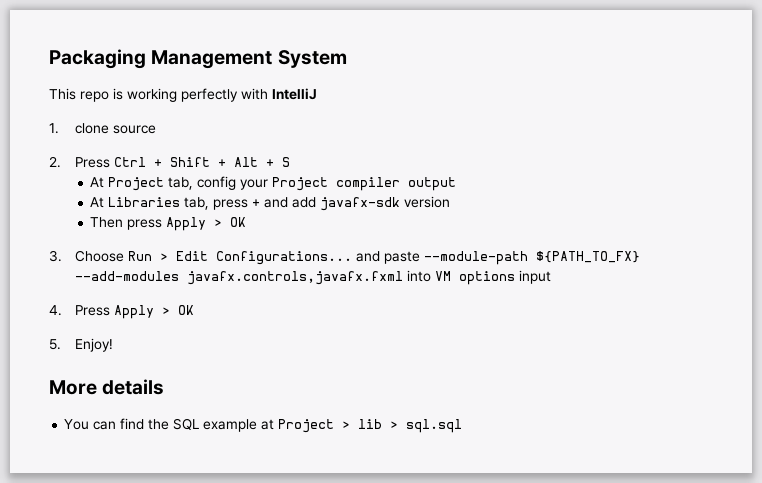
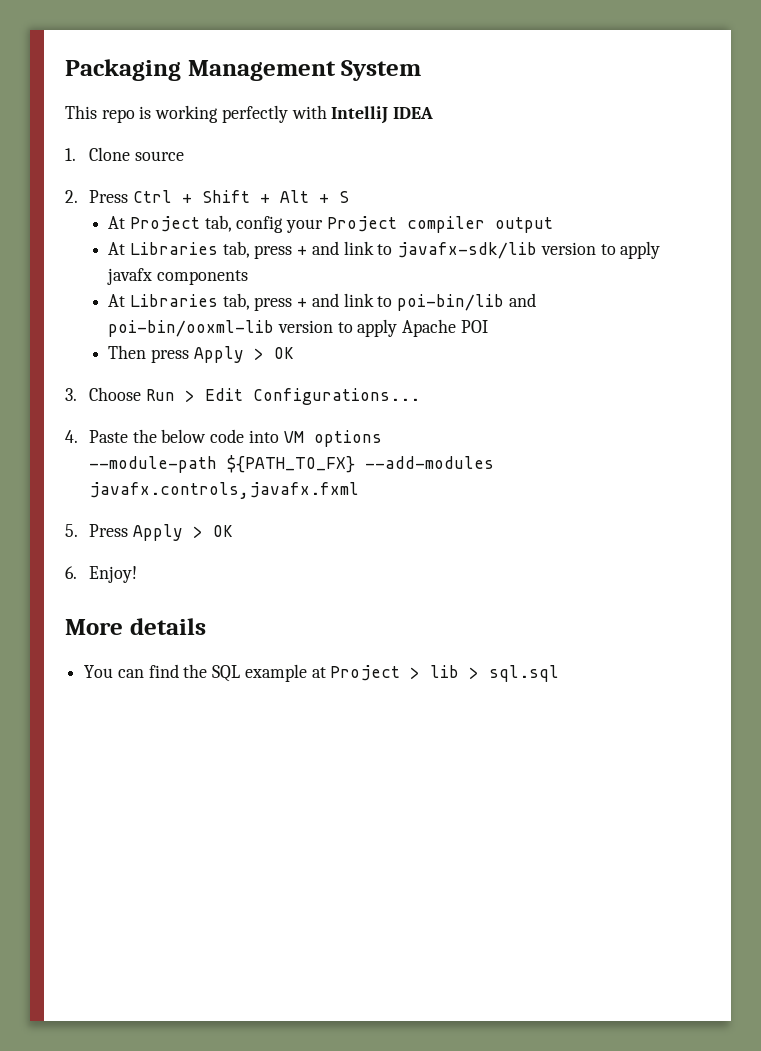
(317, 94) none -> [393,107,434,119] IDEA
[75,123,110,134] clone -> [89,147,131,161] Clone
[292,196,451,211] add javafx-sdk version -> [343,241,661,259] [107,268,248,285] [108,293,536,311] [108,319,488,337] link to javafx-sdk/lib version to apply javafx components // At Libraries tab, press + and link to poi-bin/lib and poi-bin/ooxml-lib version to apply Apache POI
[356,251,421,264] and paste -> [65,429,382,447] // 4. Paste the below code into VM options //
[407,270,552,285] [49,305,62,316] into VM options input // 4. -> [65,524,78,537] // 5.
[49,339,61,350] 5. -> [65,566,77,579] 6.

